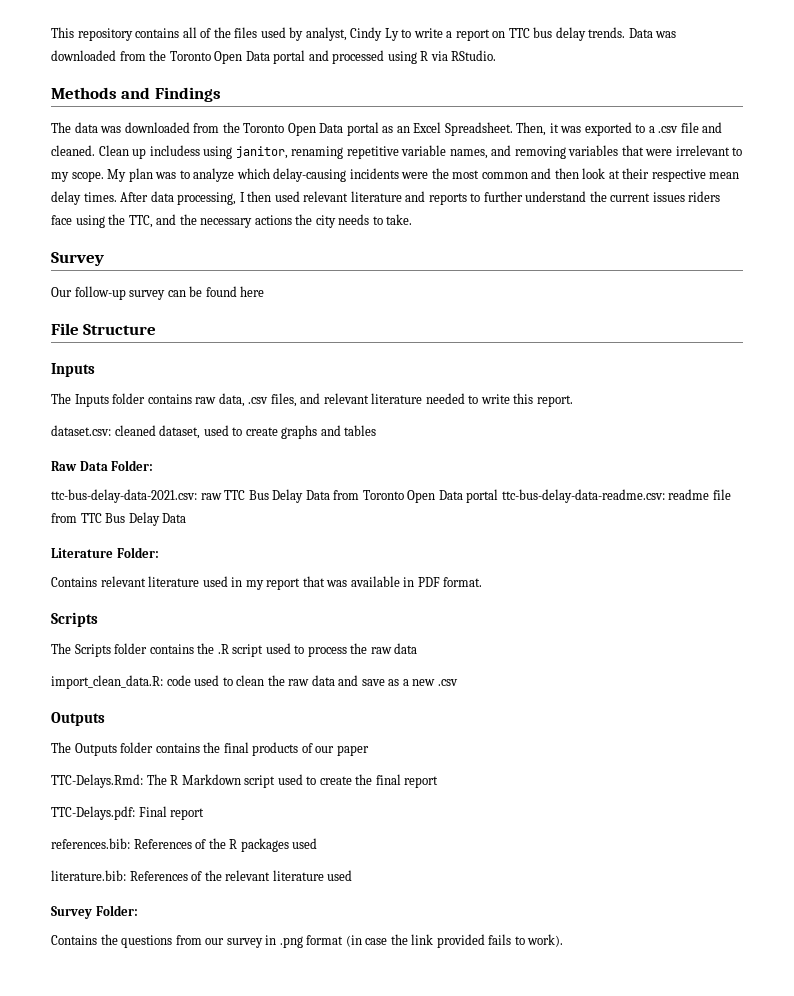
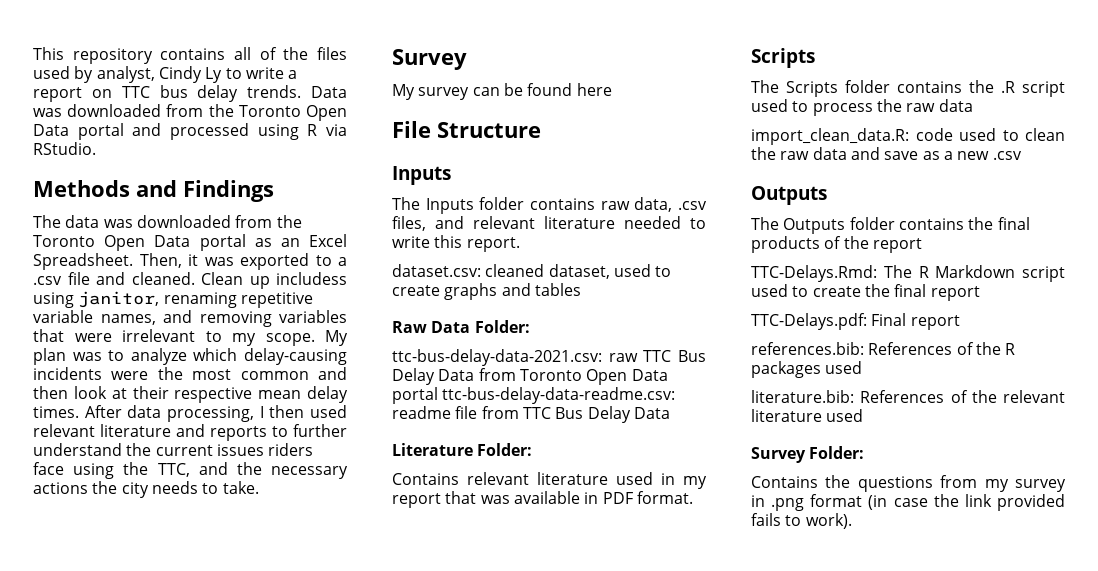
[51,286,126,300] Our follow-up -> [392,84,415,100] My
[315,745,369,756] our paper -> [843,236,922,253] the report
[205,938,225,945] our -> [984,479,1009,492] my

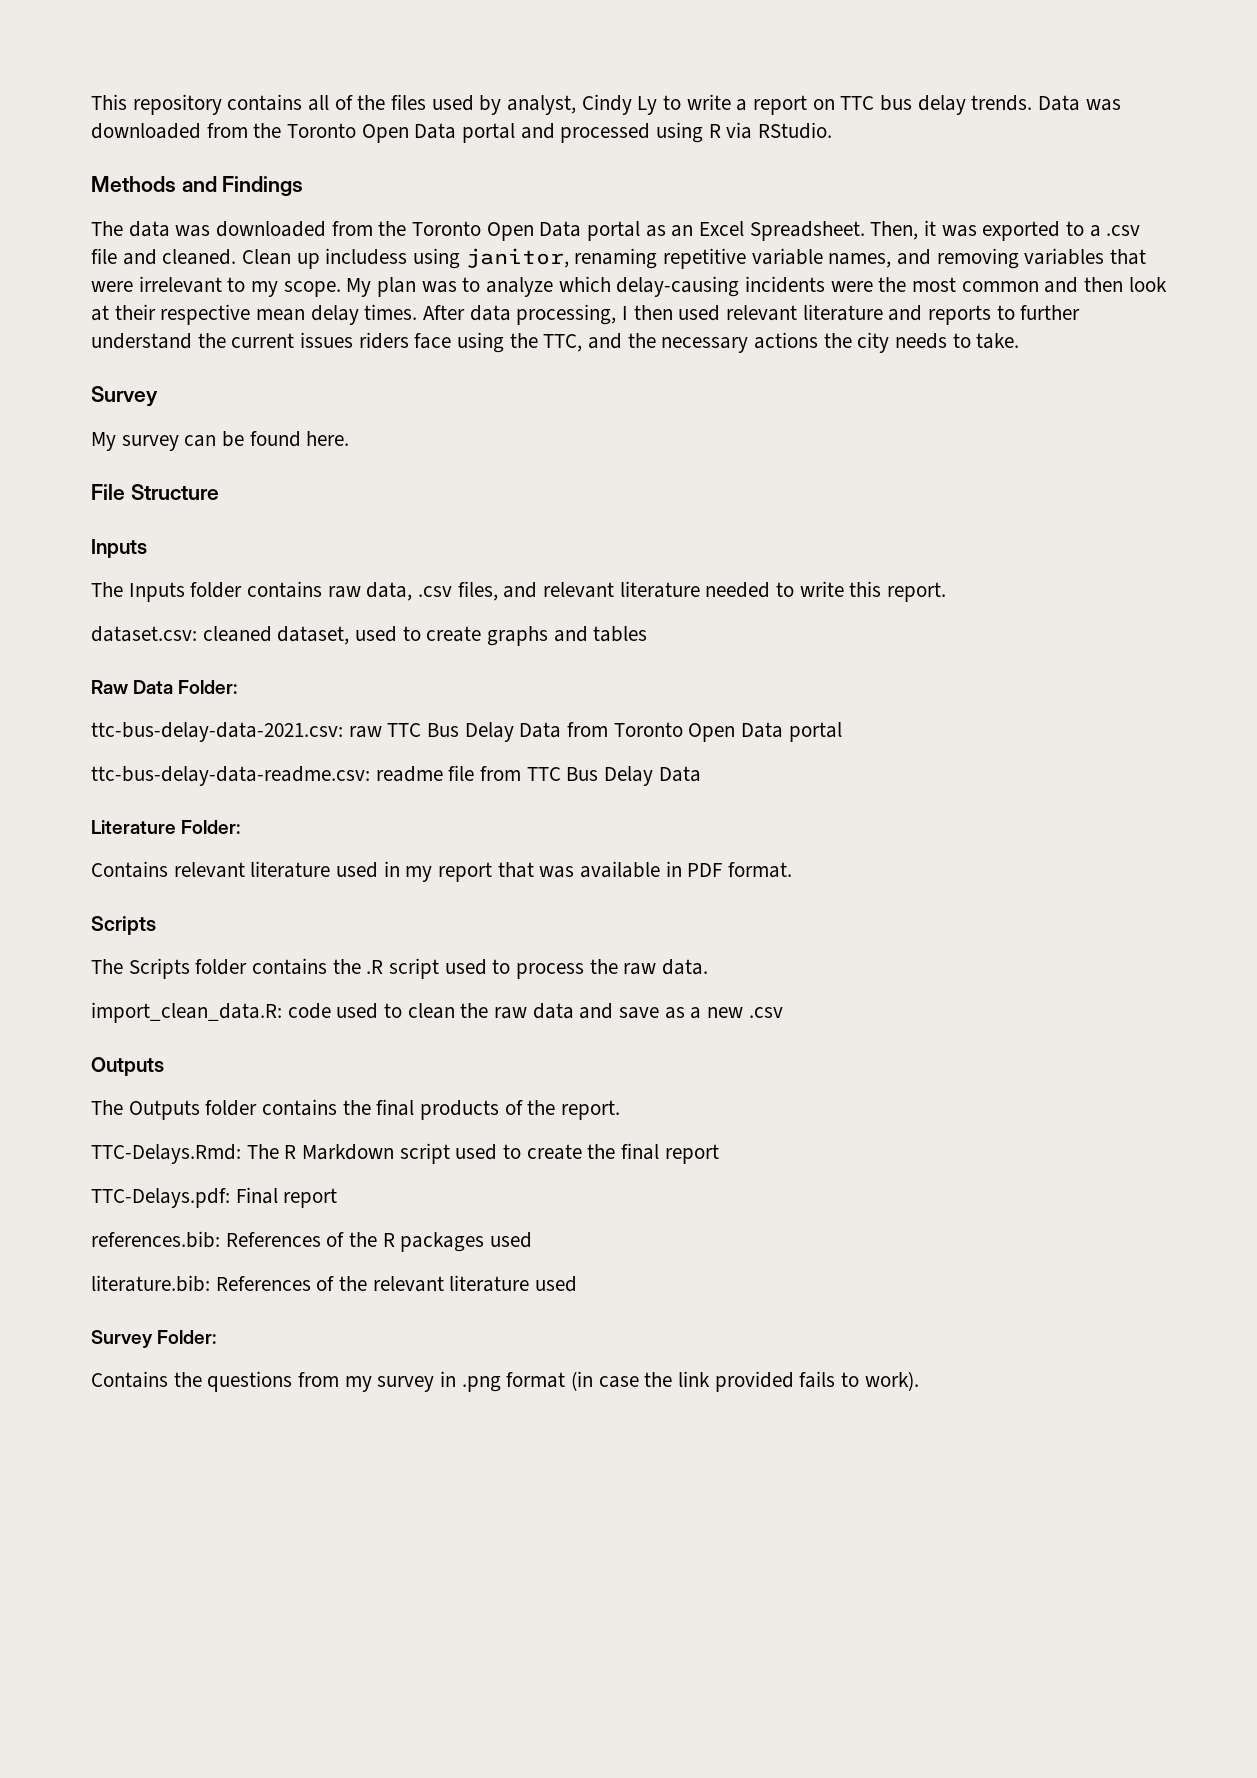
[576,83,612,96] here -> [306,431,350,446] here.
(438, 395) none -> (842, 732) //
[938,99,973,112] data -> [662,959,709,975] data.
[872,238,922,253] report -> [561,1100,621,1120] report.

